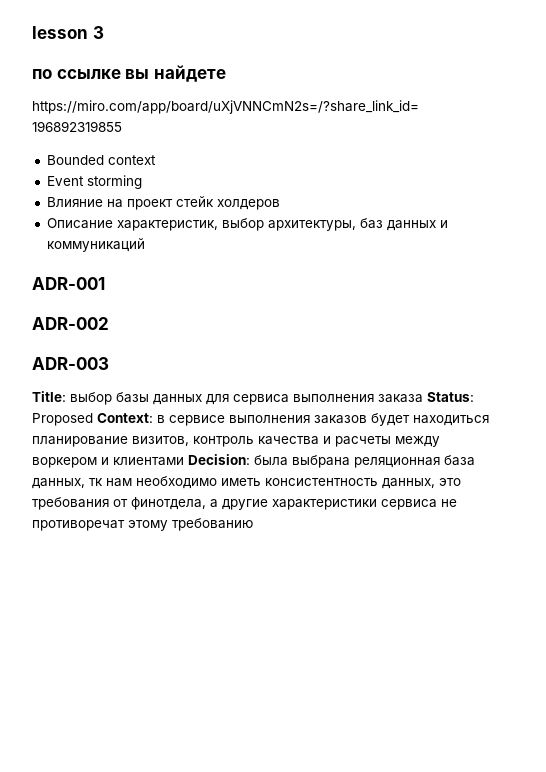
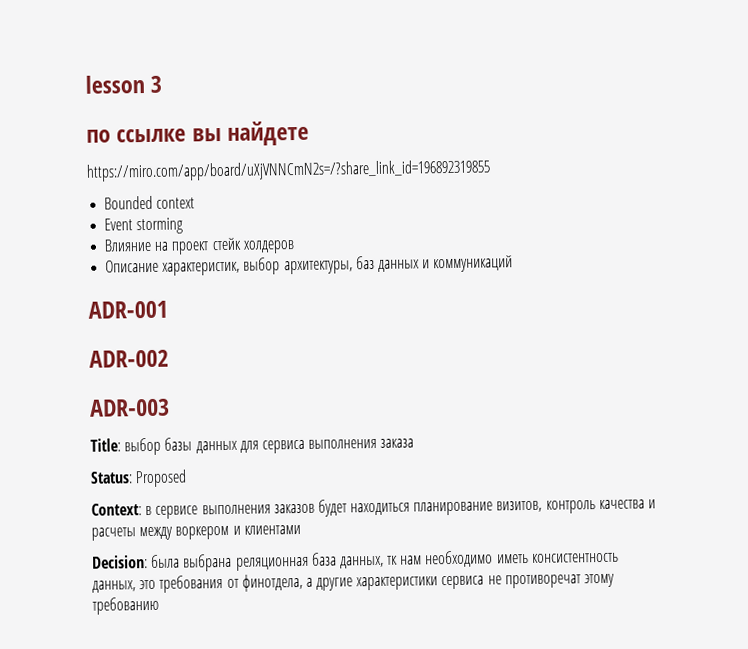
(423, 398) none -> (415, 443) //
(93, 419) none -> (188, 478) //
(184, 461) none -> (301, 529) //

